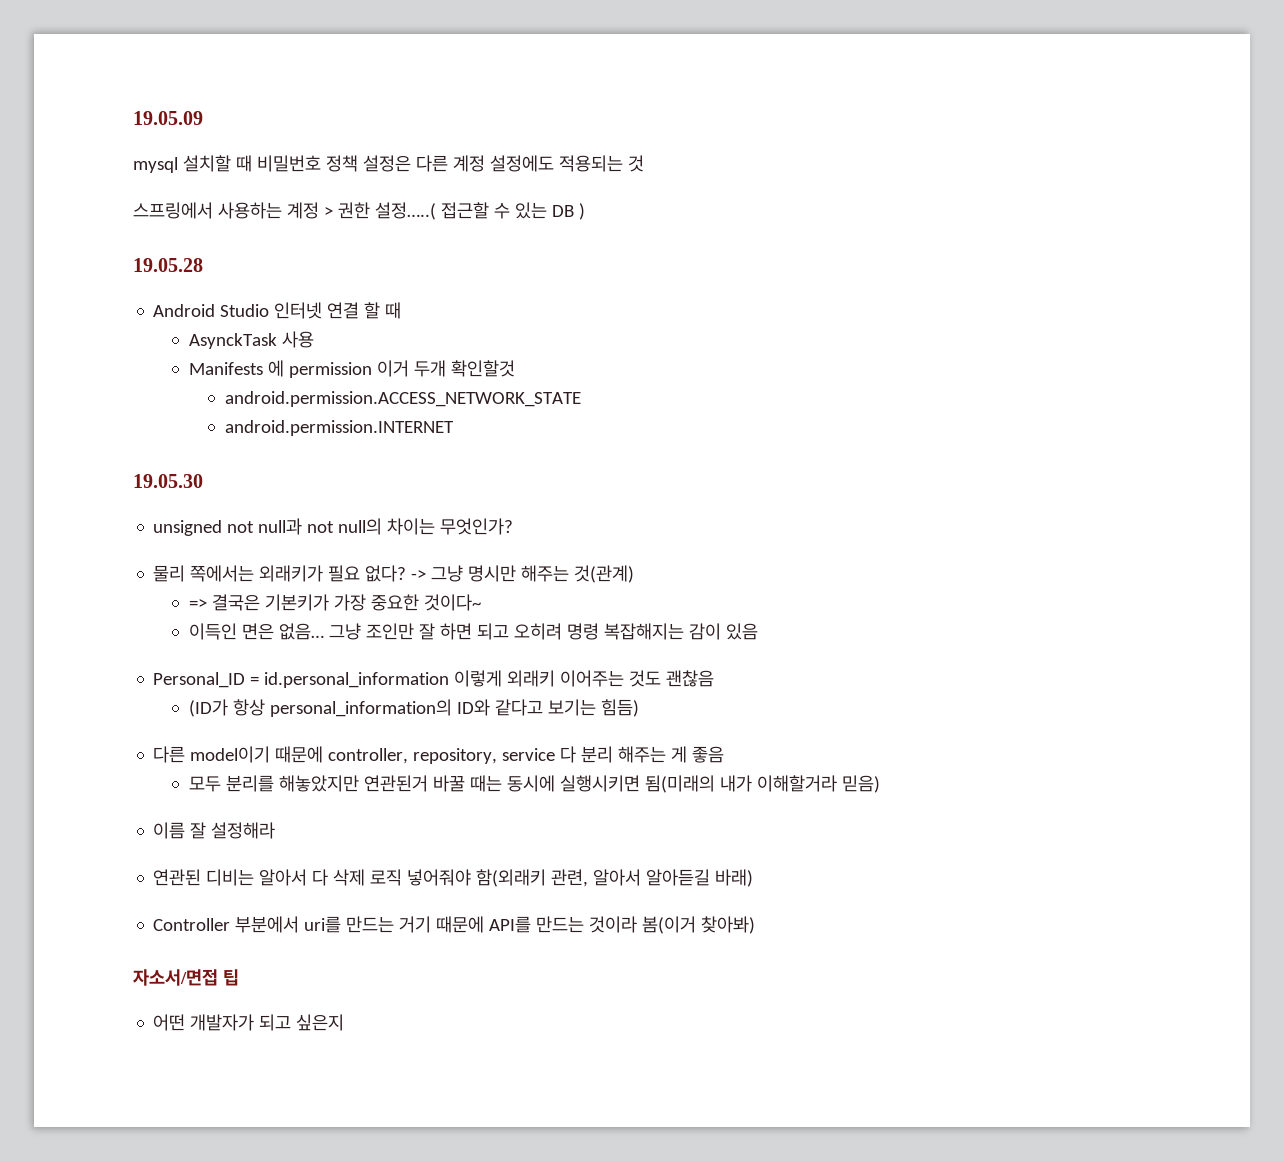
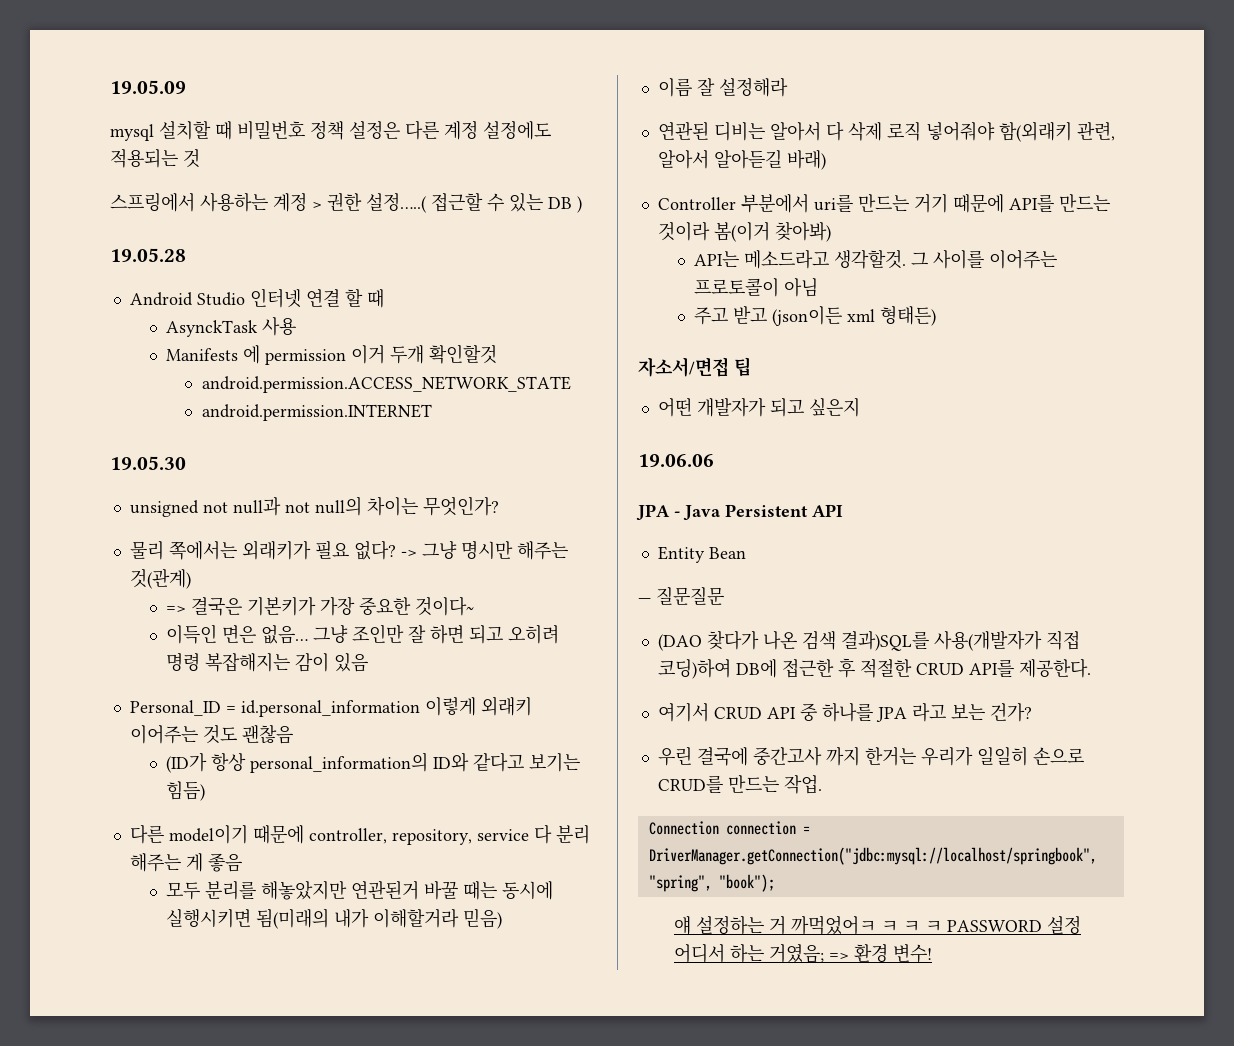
(756, 925) none -> [693,249,1057,269] [693,278,818,297] [693,306,936,326] // API는 메소드라고 생각할것. 그 사이를 이어주는 프로토콜이 아님 // 주고 받고 (json이든 xml 형태든)
(345, 1022) none -> [638,454,714,467] [636,504,843,521] [657,546,746,563] [638,587,724,605] [657,630,1080,651] [657,658,1091,679] [657,703,1032,722] [657,746,1084,766] [657,775,822,794] [648,821,810,835] [648,847,1097,865] [648,874,775,892] [673,915,1081,935] [673,943,932,963] // 19.06.06 // JPA - Java Persistent API // Entity Bean // — 질문질문 // (DAO 찾다가 나온 검색 결과)SQL를 사용(개발자가 직접 코딩)하여 DB에 접근한 후 적절한 CRUD API를 제공한다. // 여기서 CRUD API 중 하나를 JPA 라고 보는 건가? // 우린 결국에 중간고사 까지 한거는 우리가 일일히 손으로 CRUD를 만드는 작업. // Connection connection = DriverManager.getConnection("jdbc:mysql://localhost/springbook", "spring", "book"); // 얘 설정하는 거 까먹었어ㅋ ㅋ ㅋ ㅋ PASSWORD 설정 어디서 하는 거였음; => 환경 변수!

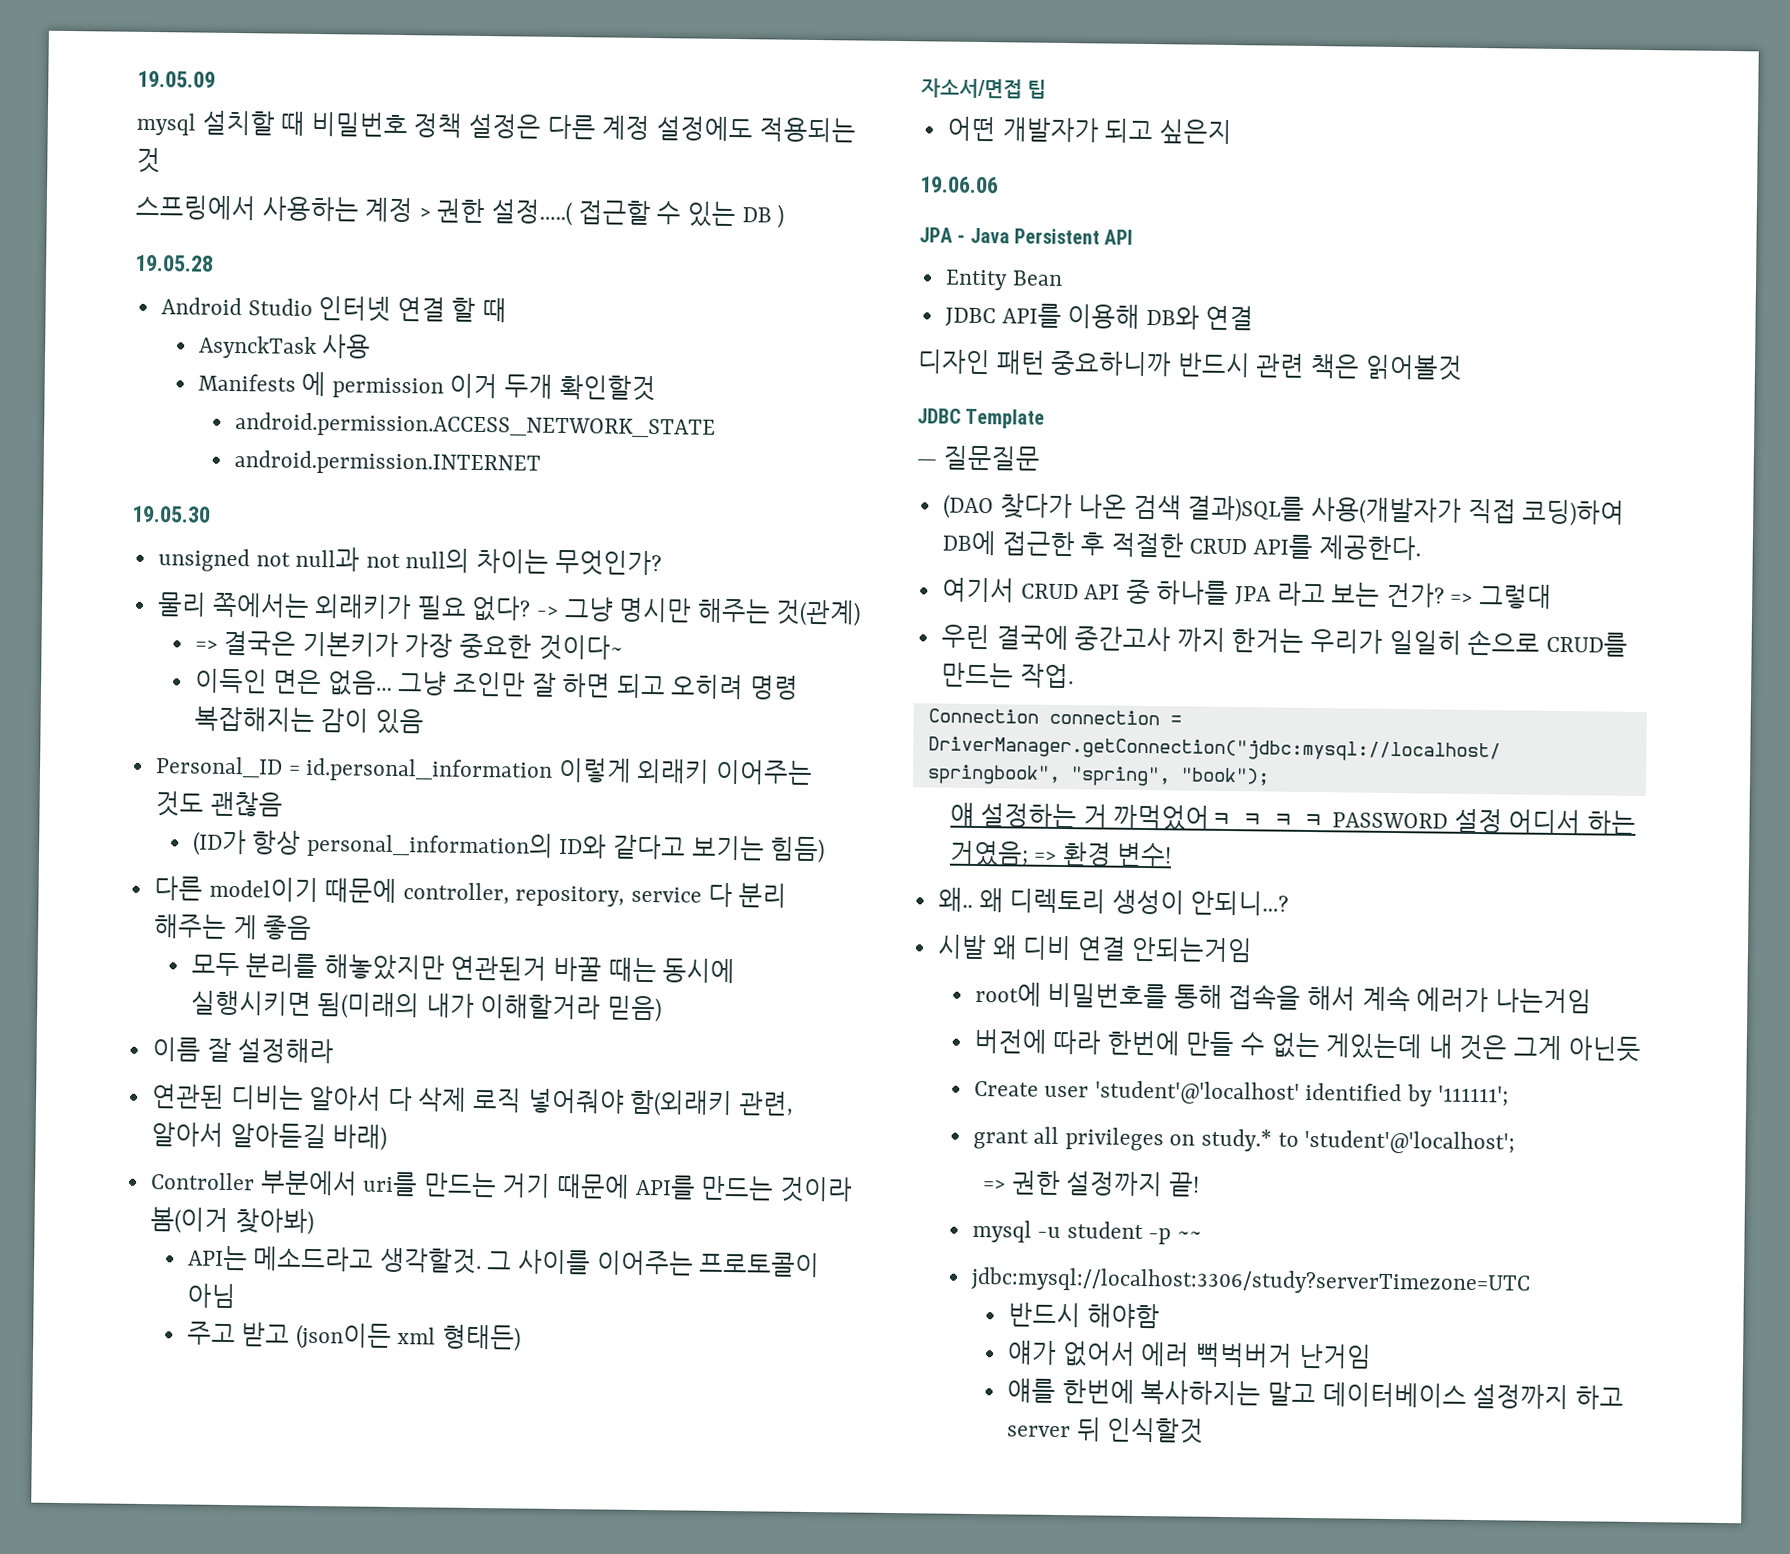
(746, 553) none -> [944,303,1255,331] [917,349,1463,381] [917,408,1046,429] // JDBC API를 이용해 DB와 연결 // 디자인 패턴 중요하니까 반드시 관련 책은 읽어볼것 // JDBC Template
(1032, 712) none -> [1450,584,1553,609] => 그렇대
(932, 953) none -> [937,887,1290,916] [936,934,1254,963] [974,981,1592,1014] [973,1028,1641,1062] [973,1080,1509,1107] [972,1126,1516,1155] [983,1170,1201,1197] [971,1219,1203,1245] [969,1266,1531,1296] [1008,1302,1160,1329] [1007,1340,1372,1369] [1007,1378,1624,1410] [1007,1417,1205,1444] // 왜.. 왜 디렉토리 생성이 안되니…? // 시발 왜 디비 연결 안되는거임 // root에 비밀번호를 통해 접속을 해서 계속 에러가 나는거임 // 버전에 따라 한번에 만들 수 없는 게있는데 내 것은 그게 아닌듯 // Create user 'student'@'localhost' identified by '111111'; // grant all privileges on study.* to 'student'@'localhost'; // => 권한 설정까지 끝! // mysql -u student -p ~~ // jdbc:mysql://localhost:3306/study?serverTimezone=UTC // 반드시 해야함 // 얘가 없어서 에러 뻑벅버거 난거임 // 얘를 한번에 복사하지는 말고 데이터베이스 설정까지 하고 server 뒤 인식할것

